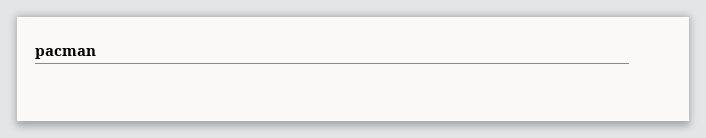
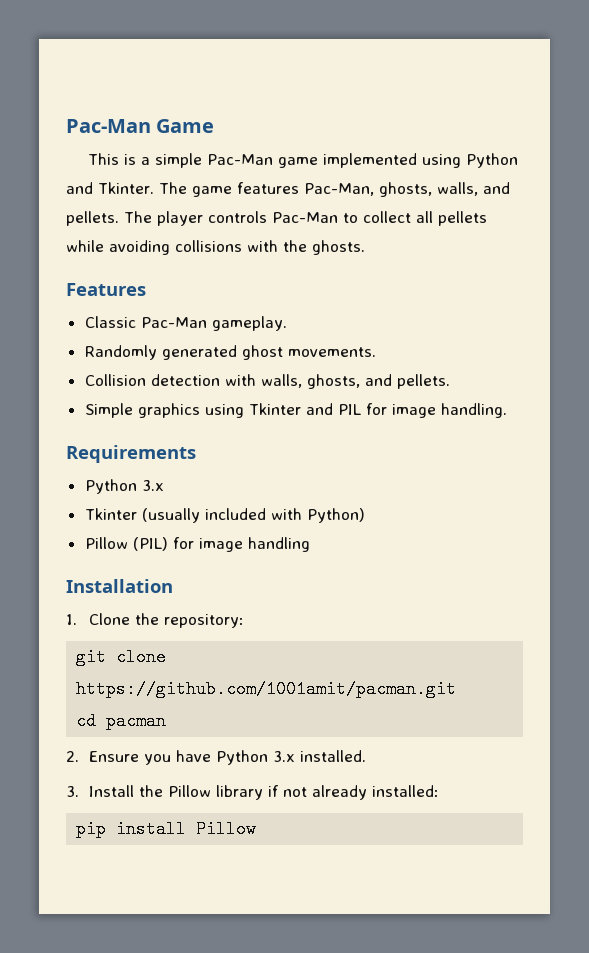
[35,48,96,59] pacman -> [66,119,215,133] [88,153,519,168] [66,182,510,197] [66,211,487,226] [66,240,365,255] [66,283,146,296] [84,316,287,331] [84,345,376,360] [84,374,450,389] [84,403,507,418] [66,445,196,463] [84,479,164,494] [84,508,365,523] [84,537,310,552] [66,579,173,593] [66,613,244,628] [76,648,167,666] [76,680,457,698] [76,712,167,730] [66,750,366,765] [66,785,439,800] [76,820,257,838] Pac-Man Game // This is a simple Pac-Man game implemented using Python and Tkinter. The game features Pac-Man, ghosts, walls, and pellets. The player controls Pac-Man to collect all pellets while avoiding collisions with the ghosts. // Features // Classic Pac-Man gameplay. // Randomly generated ghost movements. // Collision detection with walls, ghosts, and pellets. // Simple graphics using Tkinter and PIL for image handling. // Requirements // Python 3.x // Tkinter (usually included with Python) // Pillow (PIL) for image handling // Installation // 1. Clone the repository: // git clone https://github.com/1001amit/pacman.git // cd pacman // 2. Ensure you have Python 3.x installed. // 3. Install the Pillow library if not already installed: // pip install Pillow

